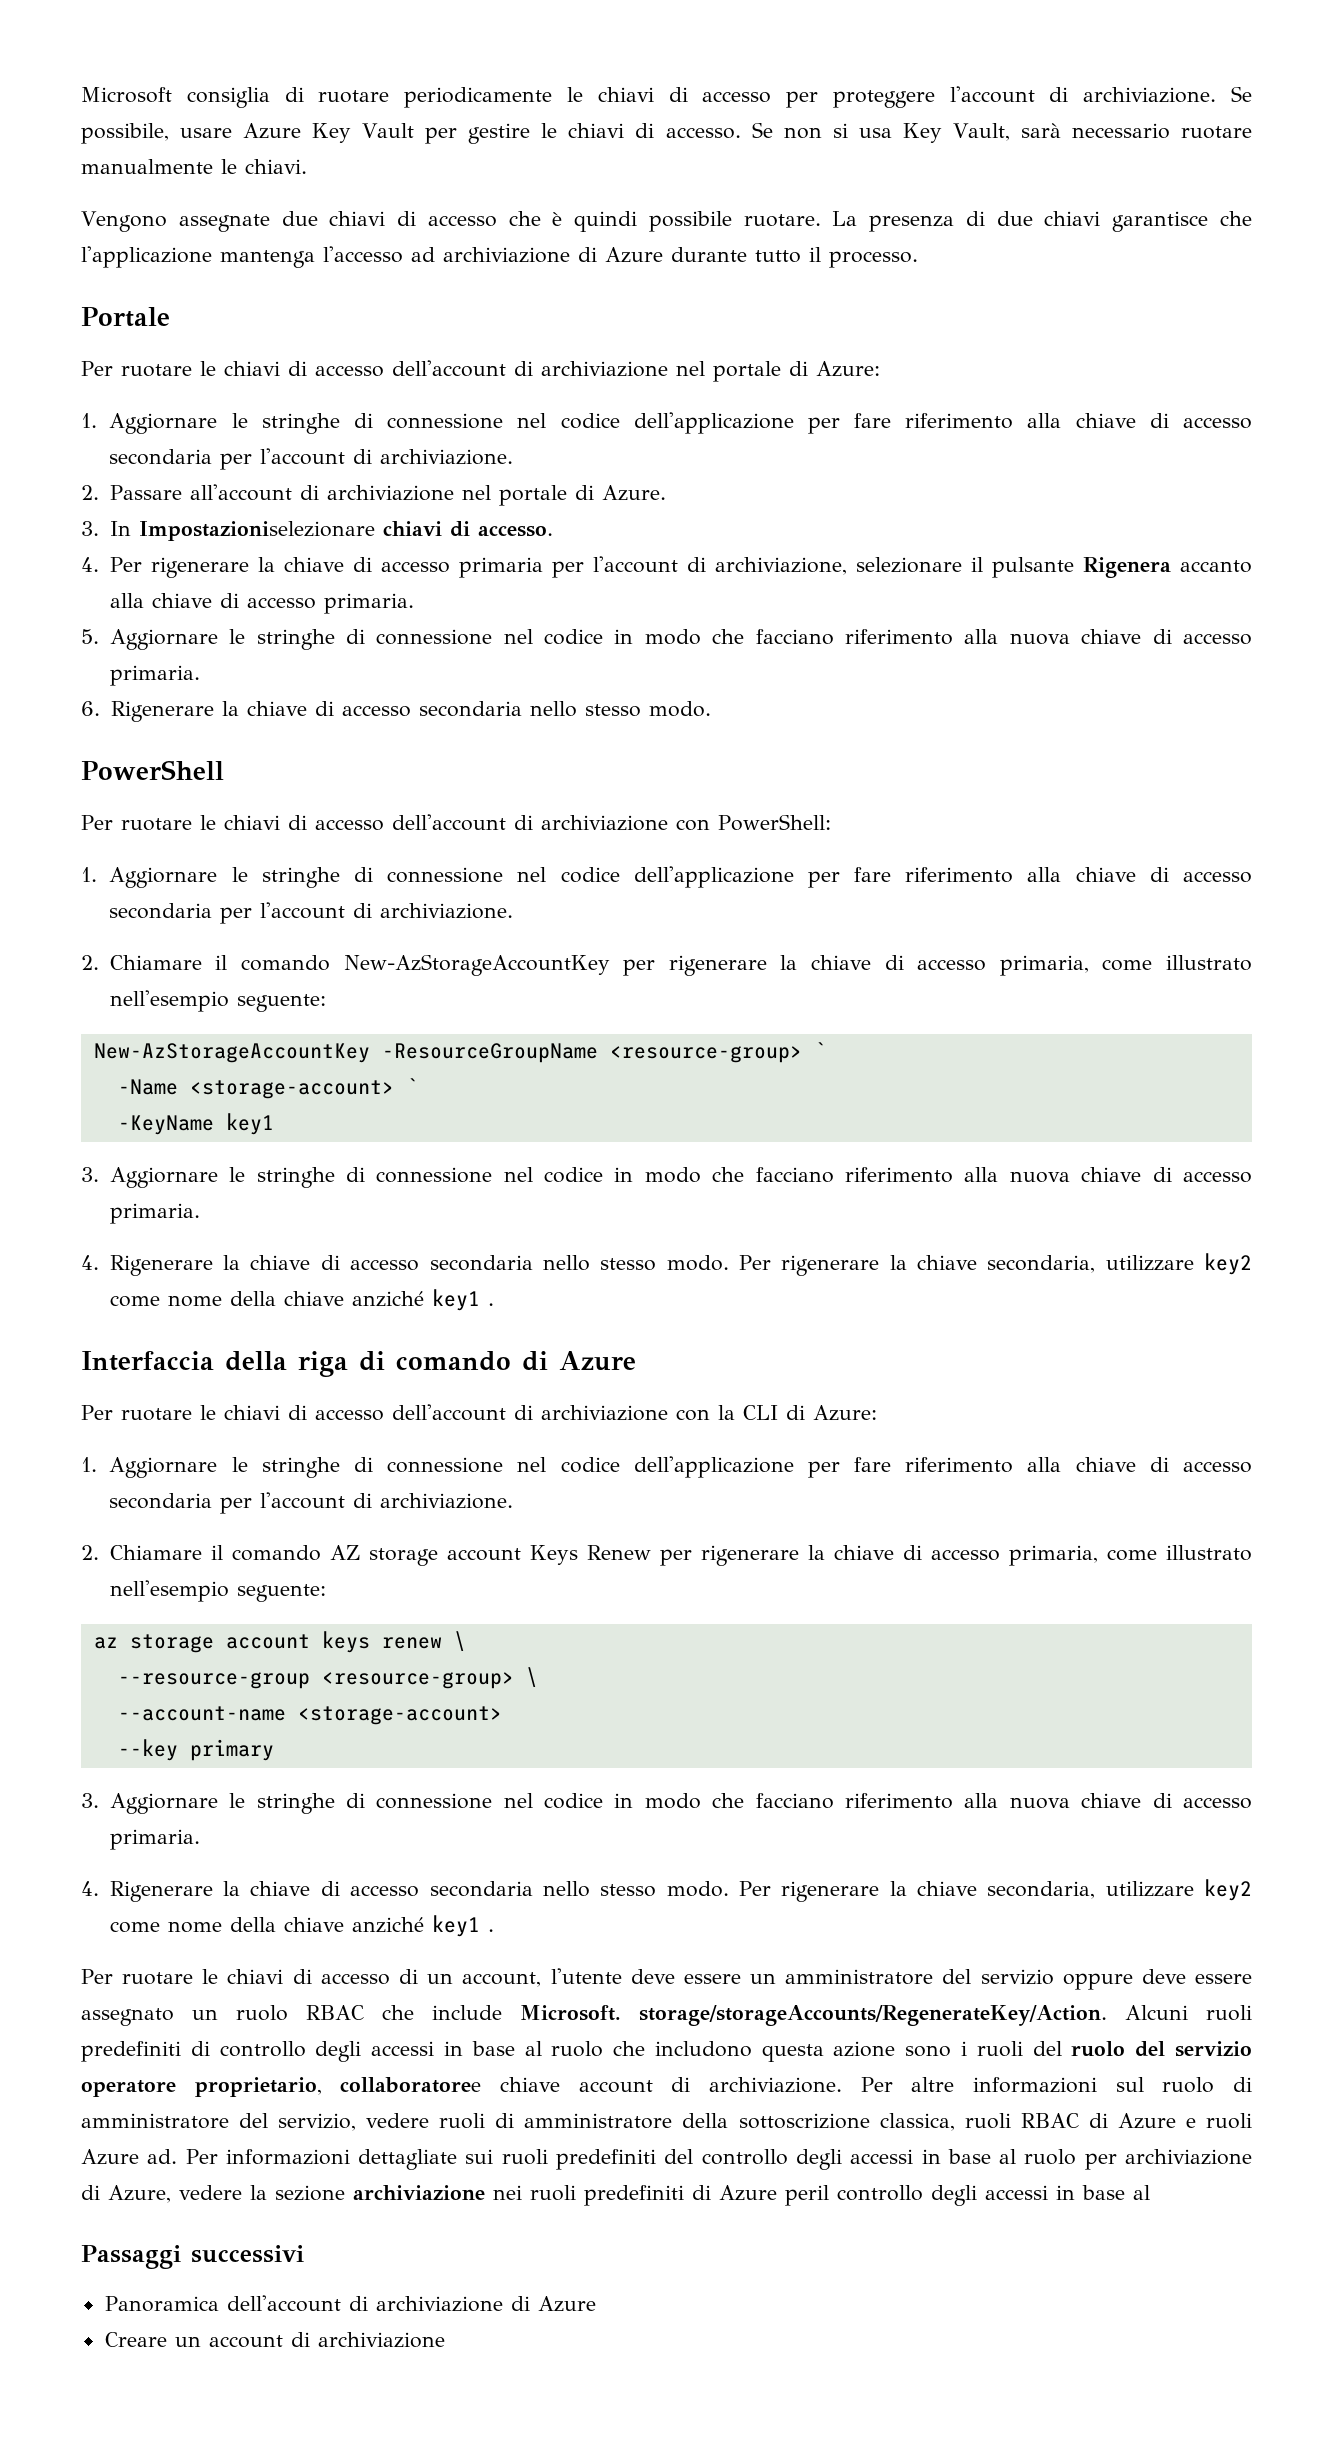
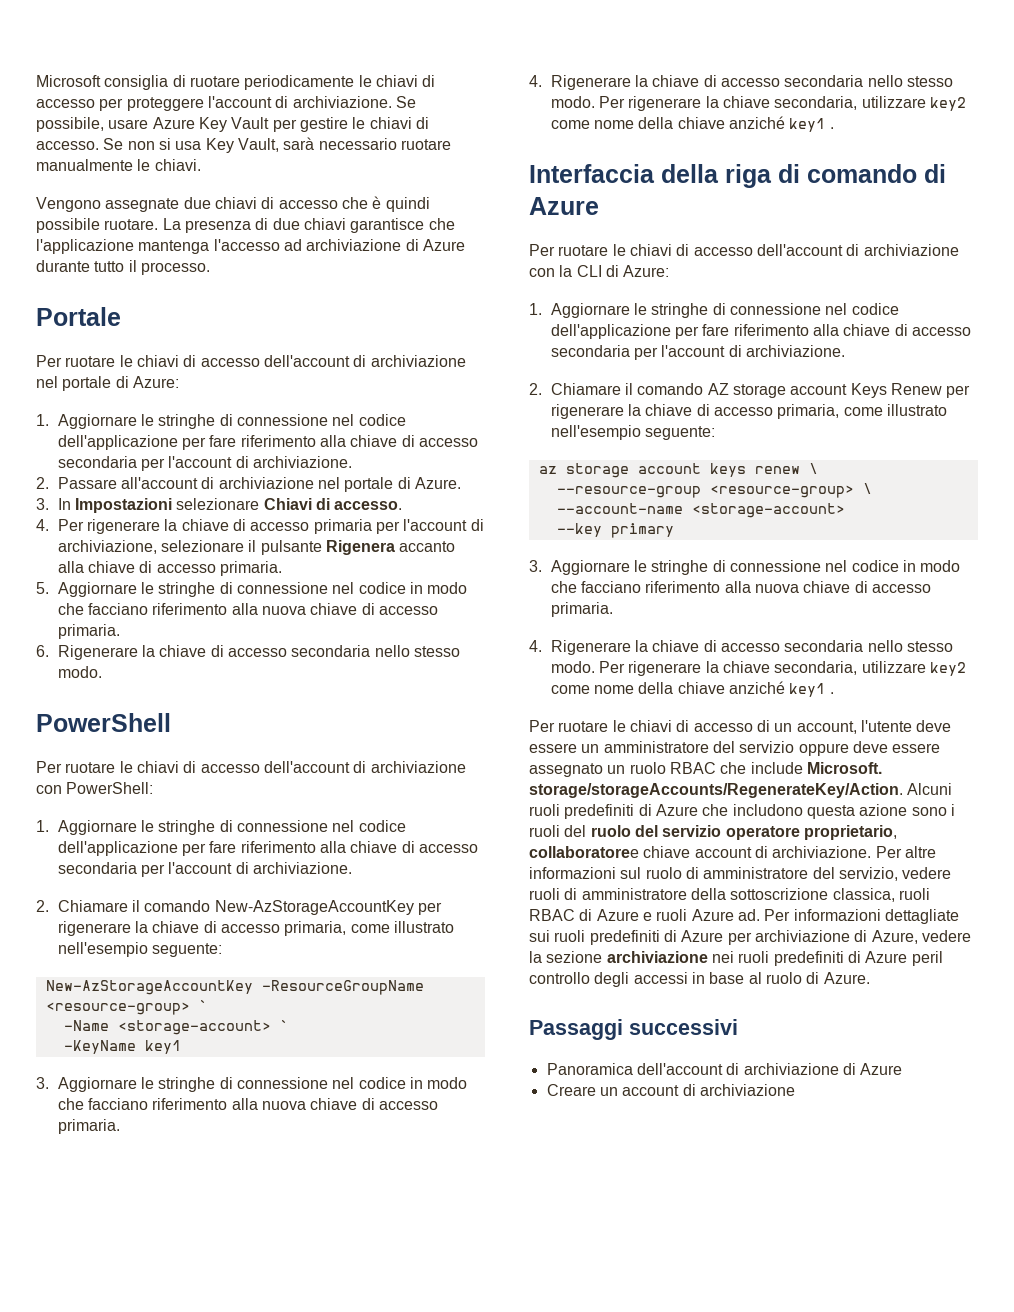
[138,521,442,541] Impostazioniselezionare chiavi -> [75,498,312,513] Impostazioni selezionare Chiavi
[219,2041,604,2062] controllo degli accessi in base al ruolo -> [655,804,698,816] Azure
[664,2149,1077,2170] del controllo degli accessi in base al ruolo -> [663,930,724,942] di Azure
(1150, 2192) none -> [765,972,870,984] ruolo di Azure.

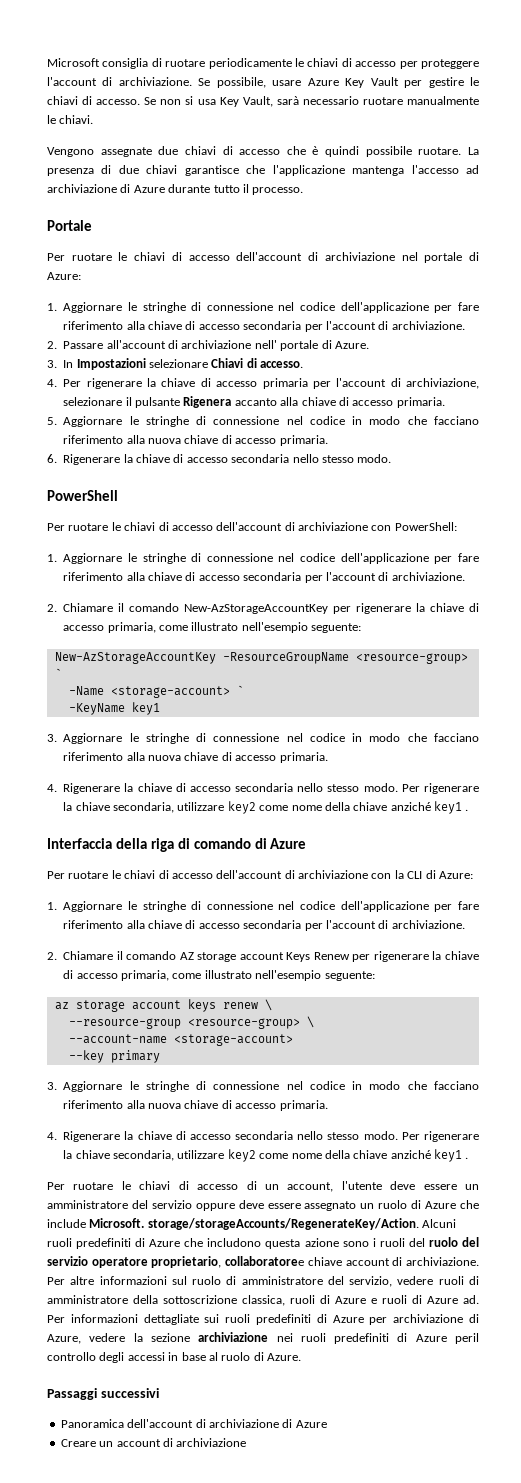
[318,477,341,489] nel -> [254,340,277,349] nell'
[669,762,716,774] RBAC -> [411,1200,457,1209] di Azure
[529,909,575,921] RBAC -> (315, 1299) none
(688, 915) none -> [412,1295,422,1304] di

